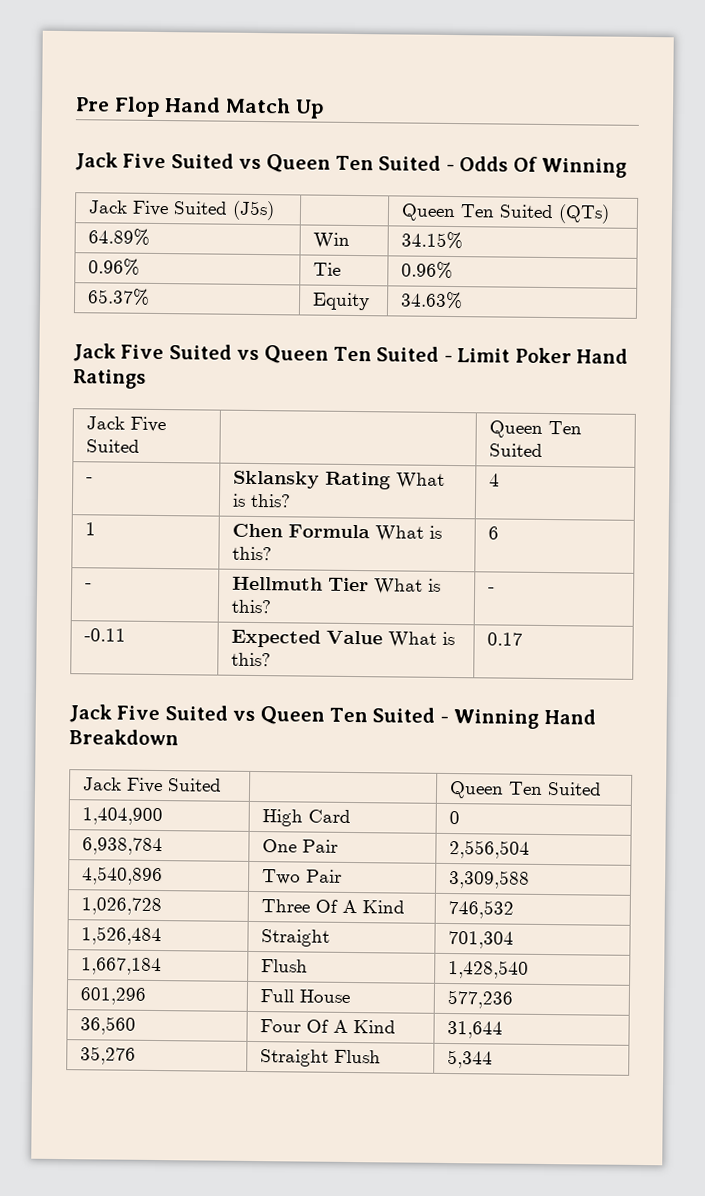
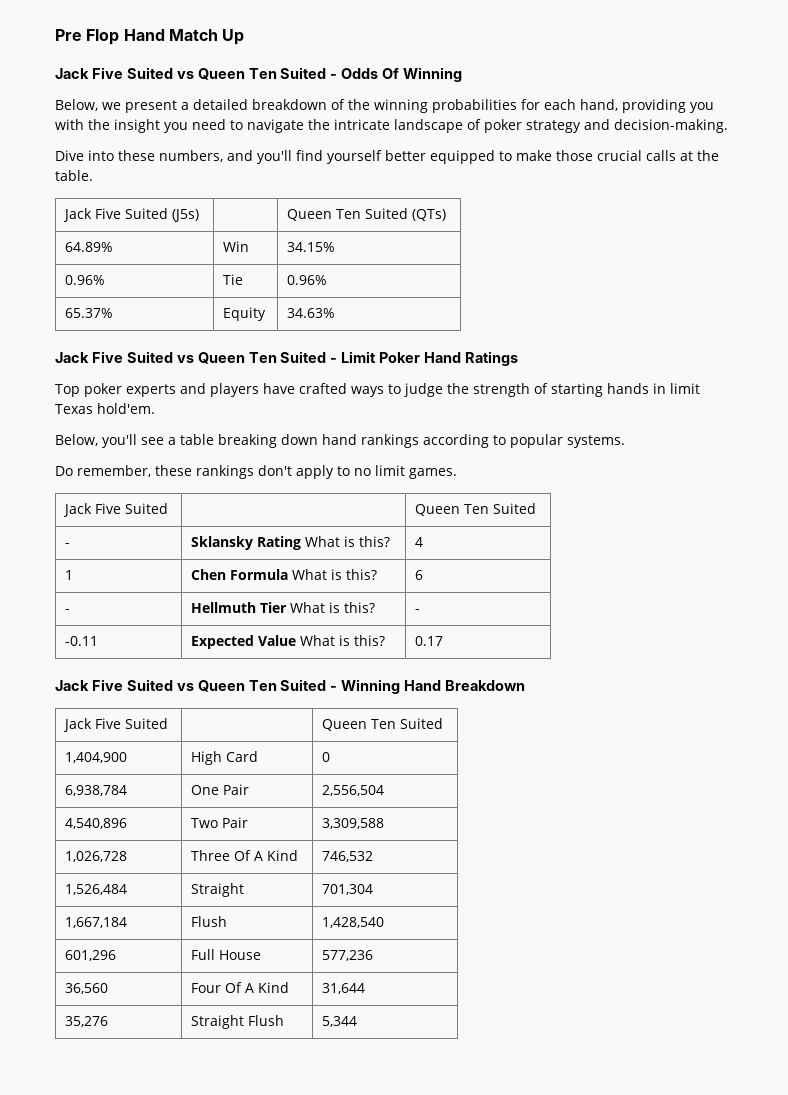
(627, 167) none -> [55,99,714,113] [55,119,728,133] [55,150,719,164] [55,170,93,181] // Below, we present a detailed breakdown of the winning probabilities for each hand, providing you with the insight you need to navigate the intricate landscape of poker strategy and decision-making. // Dive into these numbers, and you'll find yourself better equipped to make those crucial calls at the table.
(146, 379) none -> [55,383,700,397] [55,403,155,414] [55,434,625,448] [55,465,457,479] // Top poker experts and players have crafted ways to judge the strength of starting hands in limit Texas hold'em. // Below, you'll see a table breaking down hand rankings according to popular systems. // Do remember, these rankings don't apply to no limit games.

